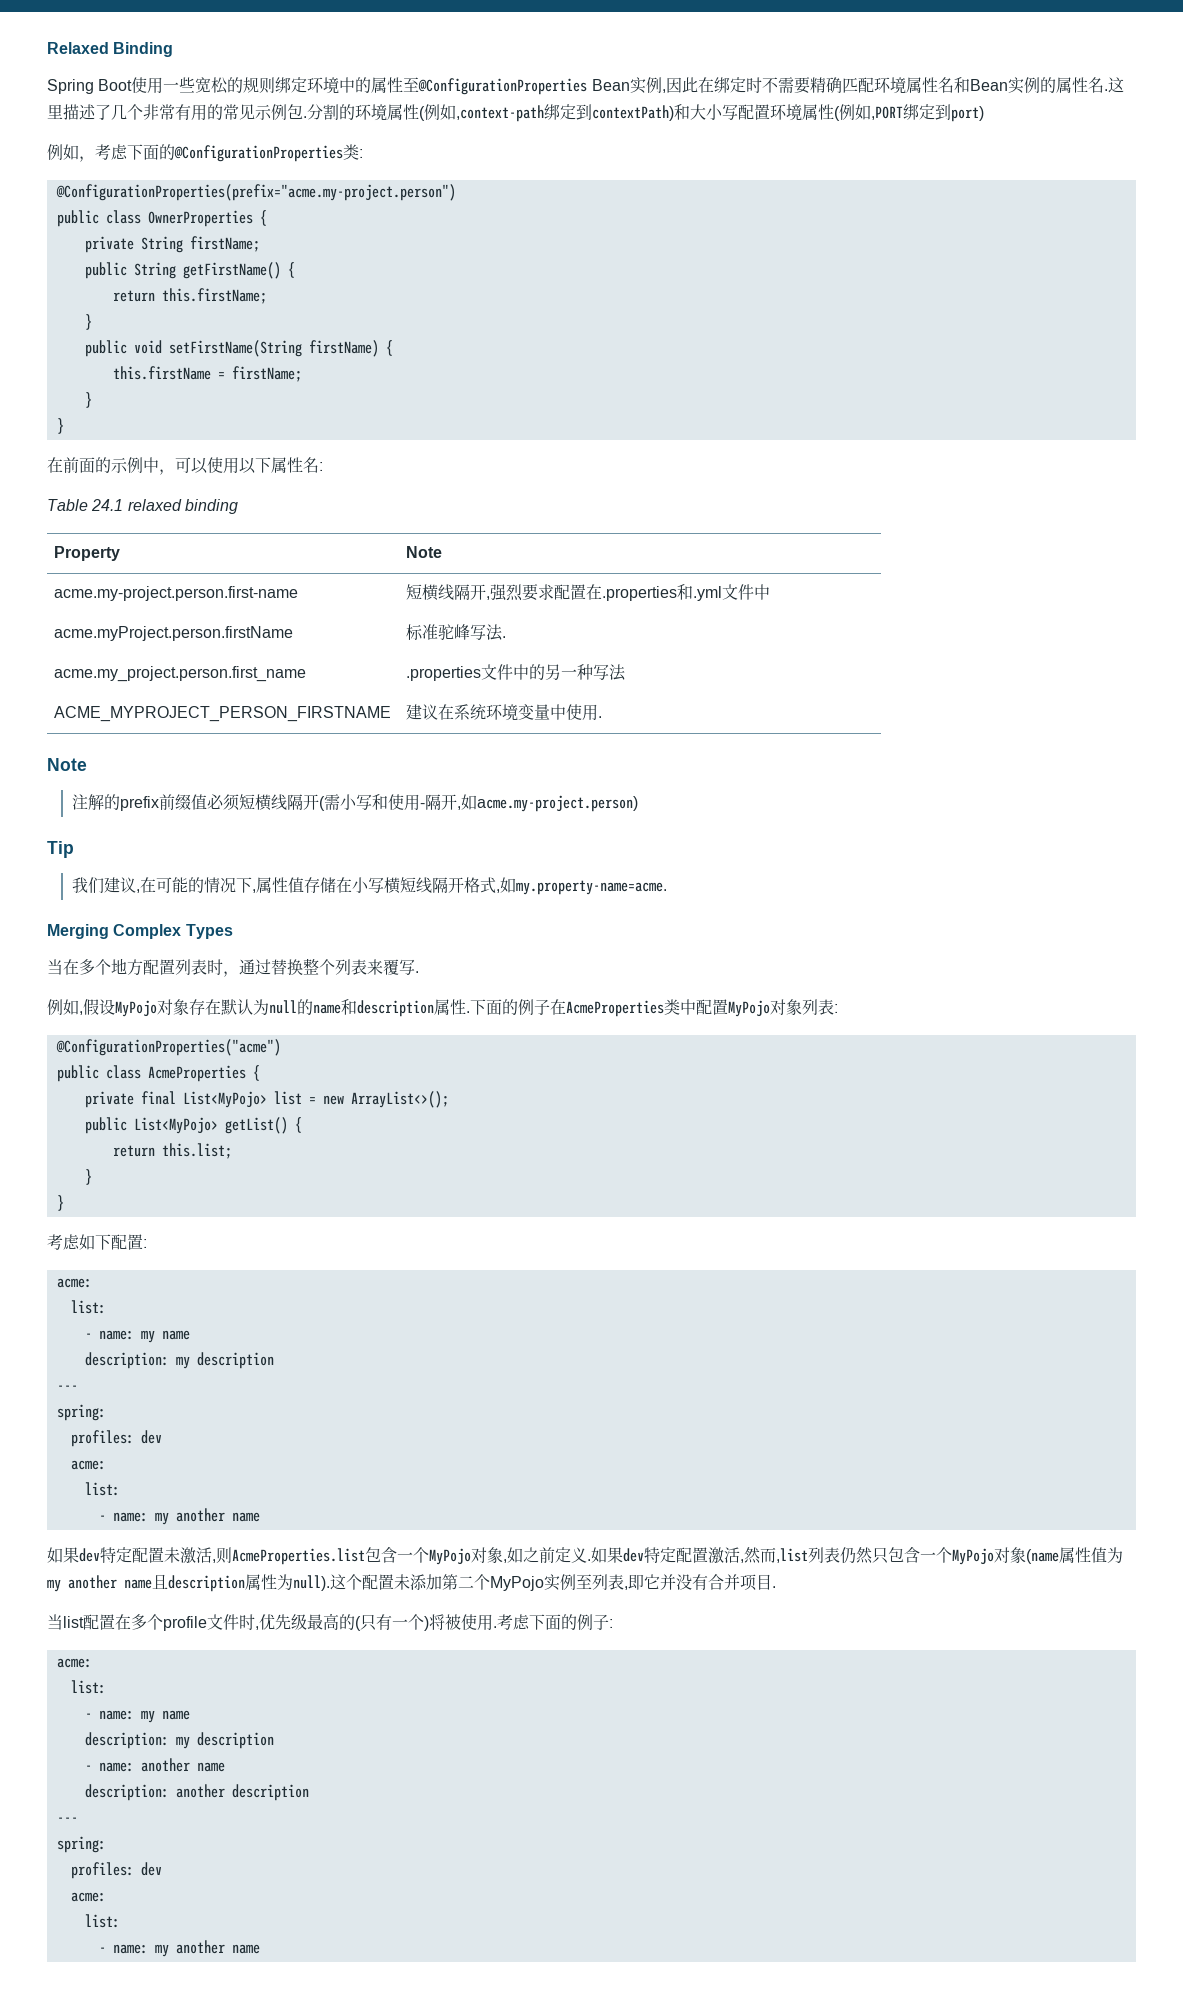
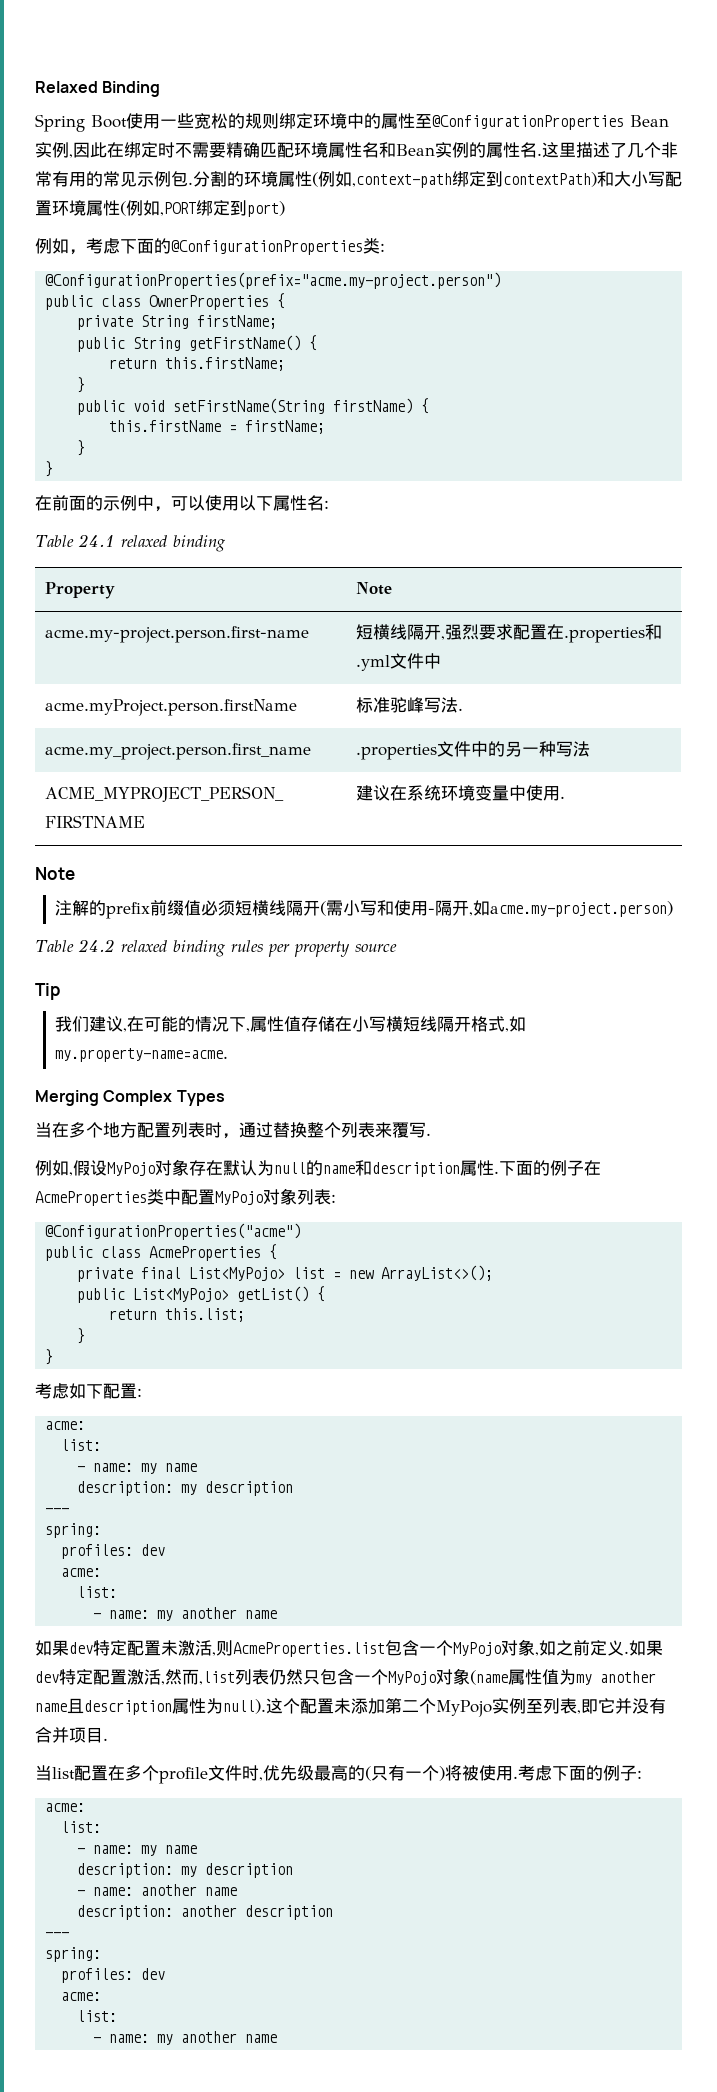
(638, 803) none -> [35,939,397,957] // Table 24.2 relaxed binding rules per property source

